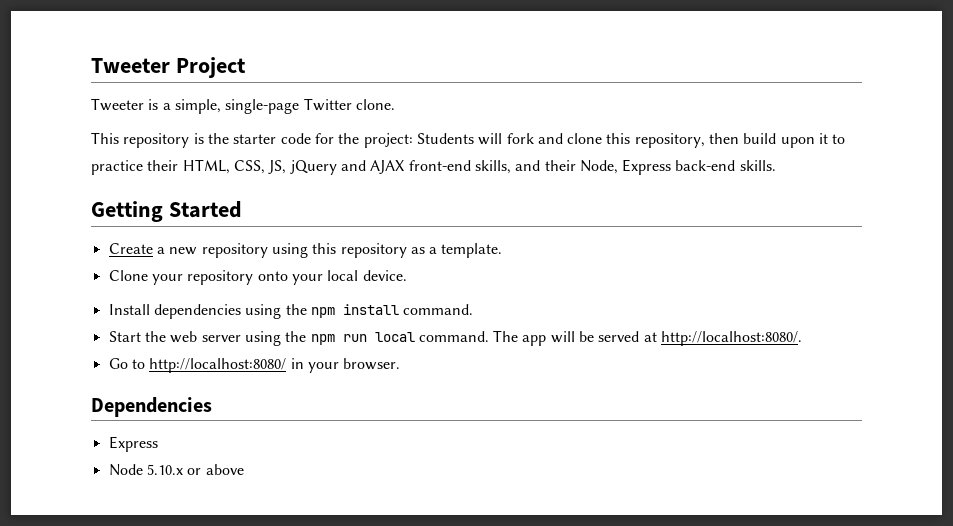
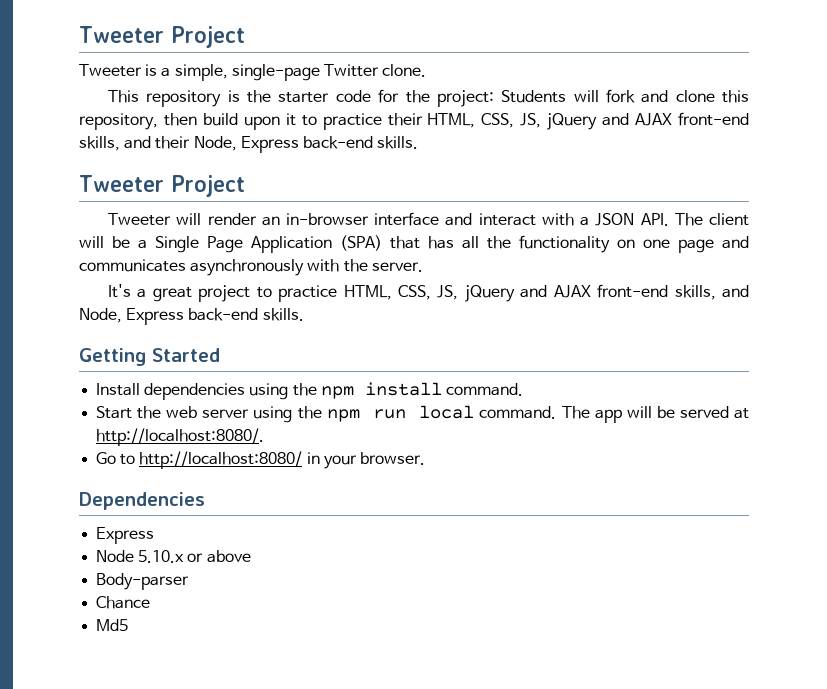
[91,201,242,222] [108,243,503,258] [108,270,407,285] Getting Started // Create a new repository using this repository as a template. // Clone your repository onto your local device. -> [79,175,245,197] [108,212,749,226] [79,235,749,253] [79,259,423,276] [108,284,750,302] [79,308,304,325] [79,348,220,366] Tweeter Project // Tweeter will render an in-browser interface and interact with a JSON API. The client will be a Single Page Application (SPA) that has all the functionality on one page and communicates asynchronously with the server. // It's a great project to practice HTML, CSS, JS, jQuery and AJAX front-end skills, and Node, Express back-end skills. // Getting Started
(244, 469) none -> [96,573,190,590] [96,596,151,609] [96,619,129,631] // Body-parser // Chance // Md5

